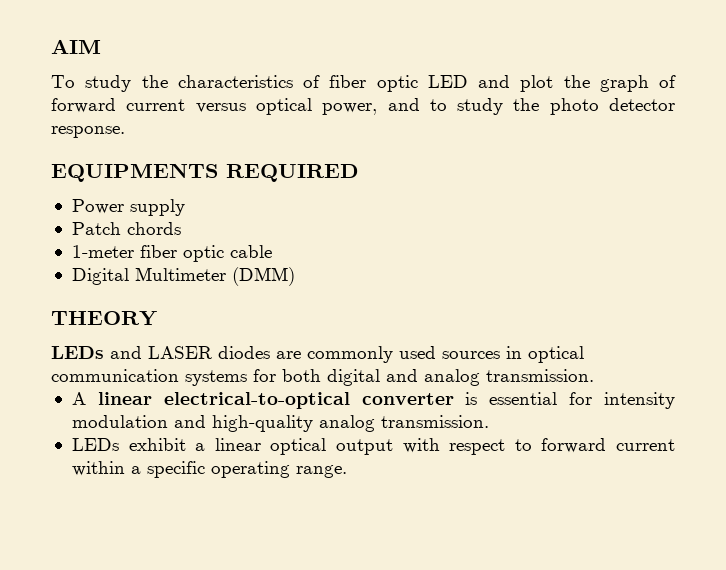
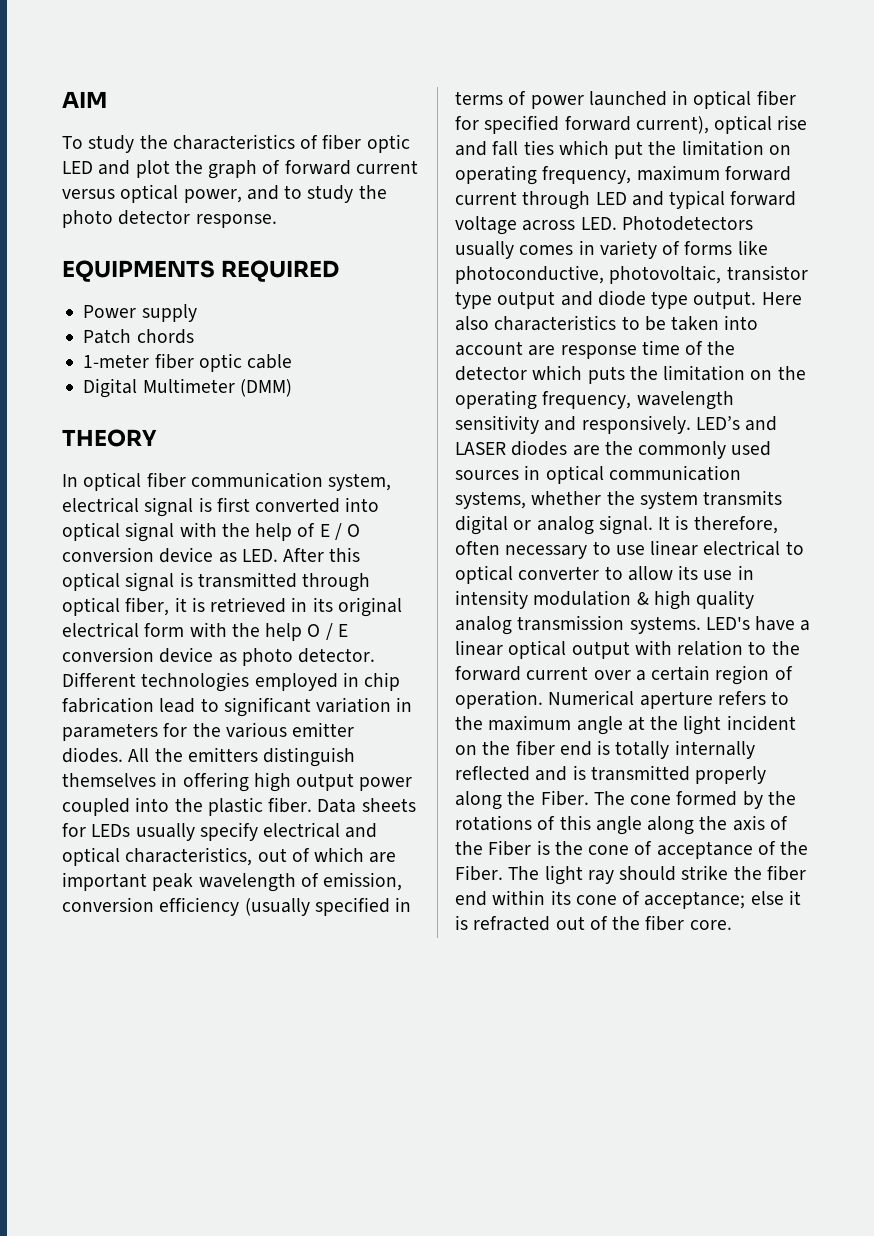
[51,346,104,359] LEDs -> [62,472,392,491] [62,497,380,517] [62,522,361,542] [62,547,361,563] [62,572,371,592] [62,597,402,617] [62,622,348,641] [62,647,376,666] [62,672,401,692] [62,697,413,717] [62,722,355,741] [62,747,356,767] [62,772,413,792] [62,797,416,816] [62,822,378,841] [62,847,397,866] [62,872,403,892] [62,897,412,916] [455,90,796,109] [455,115,808,134] [455,140,791,159] [455,165,791,185] [455,190,797,210] [455,216,753,235] [455,240,768,259] [455,265,808,284] [455,290,802,309] [455,315,759,331] [455,340,736,359] [455,365,806,384] [455,390,734,410] [455,415,740,434] In optical fiber communication system, electrical signal is first converted into optical signal with the help of E / O conversion device as LED. After this optical signal is transmitted through optical fiber, it is retrieved in its original electrical form with the help O / E conversion device as photo detector. Different technologies employed in chip fabrication lead to significant variation in parameters for the various emitter diodes. All the emitters distinguish themselves in offering high output power coupled into the plastic fiber. Data sheets for LEDs usually specify electrical and optical characteristics, out of which are important peak wavelength of emission, conversion efficiency (usually specified in terms of power launched in optical fiber for specified forward current), optical rise and fall ties which put the limitation on operating frequency, maximum forward current through LED and typical forward voltage across LED. Photodetectors usually comes in variety of forms like photoconductive, photovoltaic, transistor type output and diode type output. Here also characteristics to be taken into account are response time of the detector which puts the limitation on the operating frequency, wavelength sensitivity and responsively. LED’s
(301, 355) none -> [604,441,633,455] the
[185,369,594,386] [71,392,675,409] [71,415,489,432] [71,438,186,451] systems for both digital and analog transmission. // A linear electrical-to-optical converter is essential for intensity modulation and high-quality analog transmission. // LEDs exhibit -> [455,490,783,509] [455,515,778,535] [455,540,804,559] [455,565,754,584] [455,590,755,610] [455,615,796,635] systems, whether the system transmits digital or analog signal. It is therefore, often necessary to use linear electrical to optical converter to allow its use in intensity modulation & high quality analog transmission systems. LED's have
[449,438,676,455] [71,461,347,478] respect to forward current within a specific operating range. -> [677,640,800,656] [455,665,793,685] [455,690,790,709] [455,715,796,735] [455,740,755,759] [455,765,767,784] [455,790,796,810] [455,815,788,835] [455,840,809,859] [455,865,806,885] [455,890,801,909] [455,915,732,931] relation to the forward current over a certain region of operation. Numerical aperture refers to the maximum angle at the light incident on the fiber end is totally internally reflected and is transmitted properly along the Fiber. The cone formed by the rotations of this angle along the axis of the Fiber is the cone of acceptance of the Fiber. The light ray should strike the fiber end within its cone of acceptance; else it is refracted out of the fiber core.

